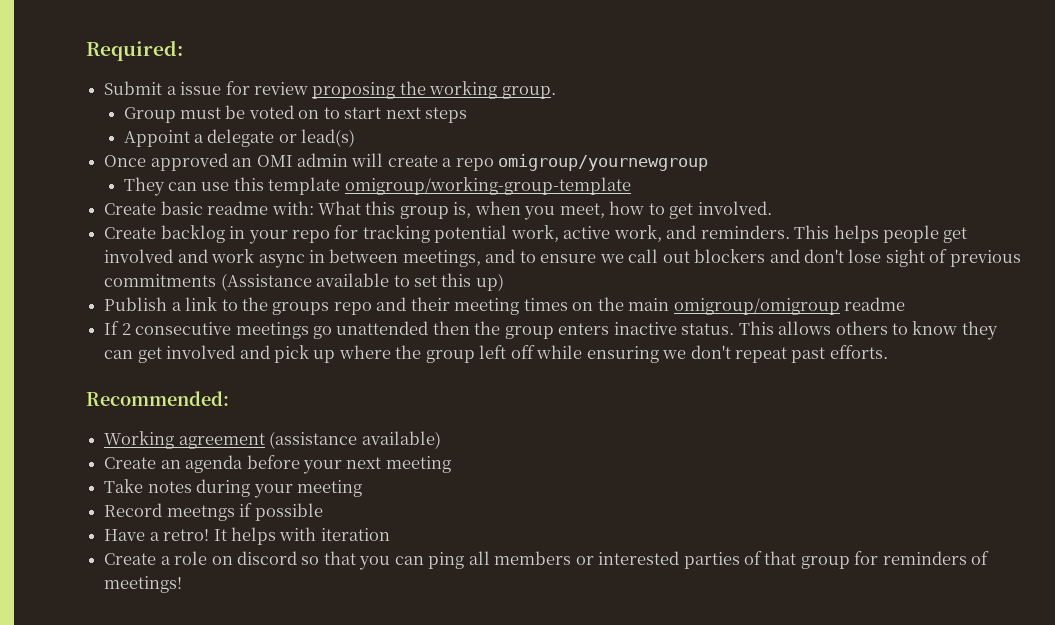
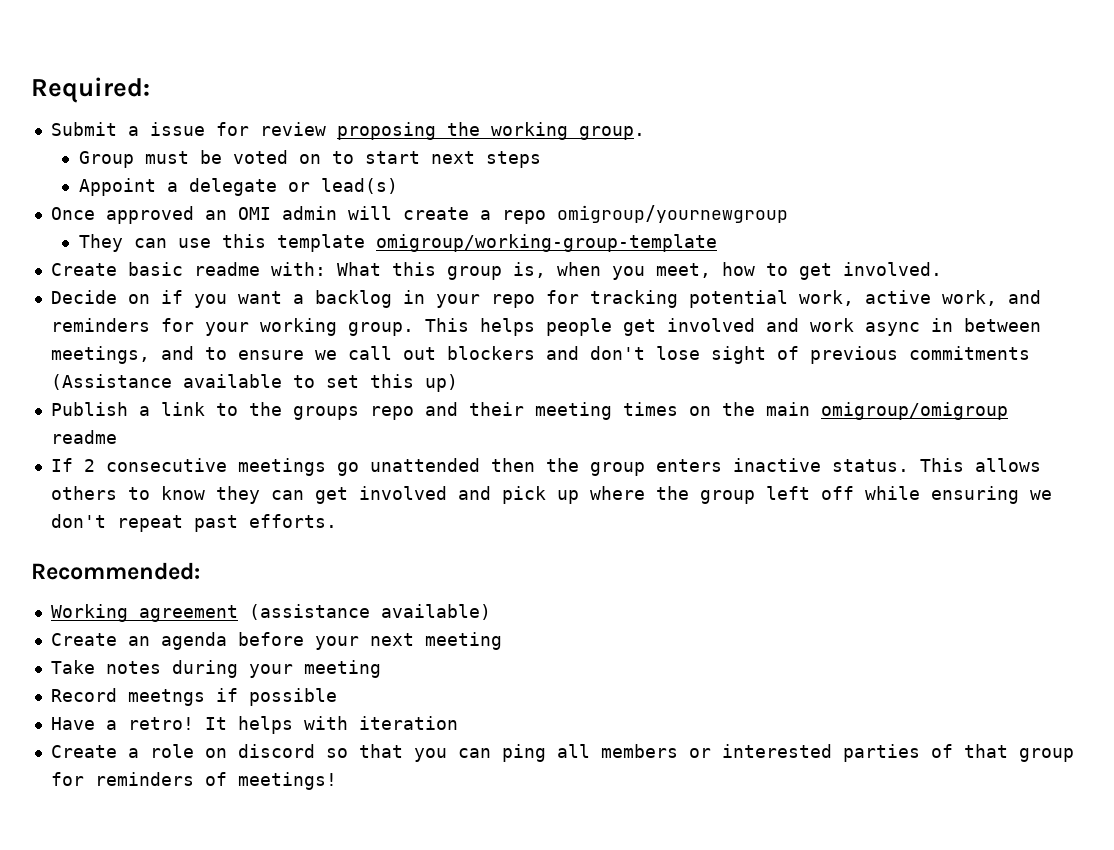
[104,227,157,239] Create -> [50,290,304,308] Decide on if you want a
[700,225,790,239] reminders. -> [50,318,414,336] reminders for your working group.

